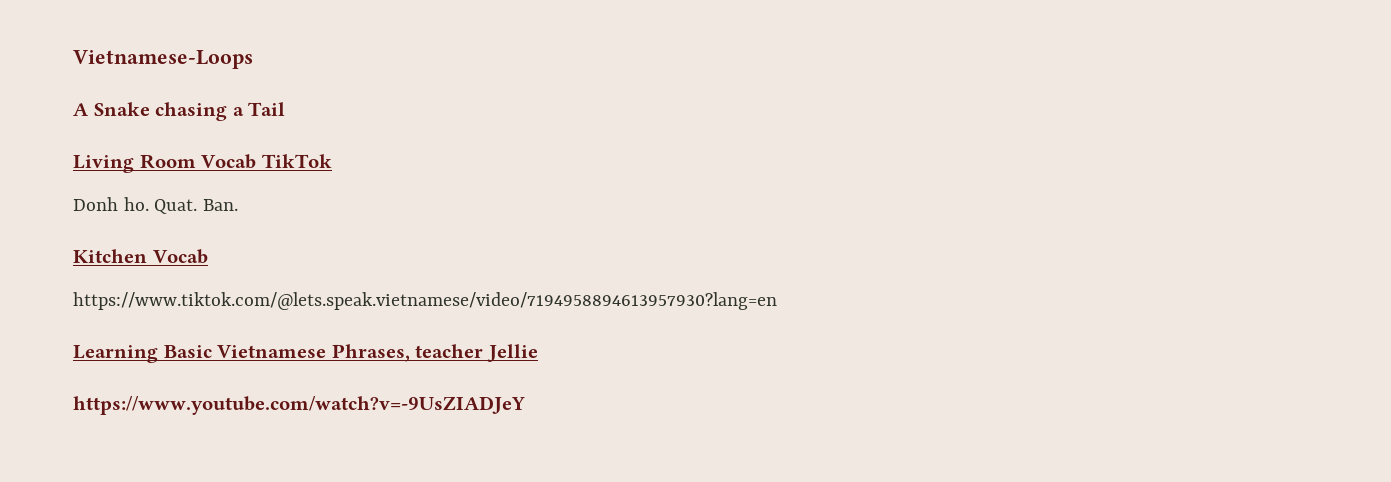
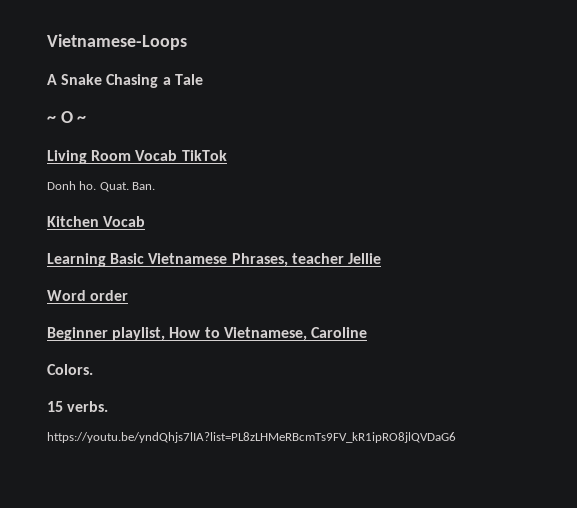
[155,102,286,121] chasing a Tail -> [106,74,203,88] [47,111,87,123] Chasing a Tale // ~ O ~
[73,292,777,310] // https://www.tiktok.com/@lets.speak.vietnamese/video/7194958894613957930?lang=en -> (146, 221) none
[73,396,525,415] https://www.youtube.com/watch?v=-9UsZIADJeY -> [47,290,129,301] [47,327,367,341] [47,364,93,375] [47,401,109,412] [47,432,456,443] Word order // Beginner playlist, How to Vietnamese, Caroline // Colors. // 15 verbs. // https://youtu.be/yndQhjs7lIA?list=PL8zLHMeRBcmTs9FV_kR1ipRO8jlQVDaG6

